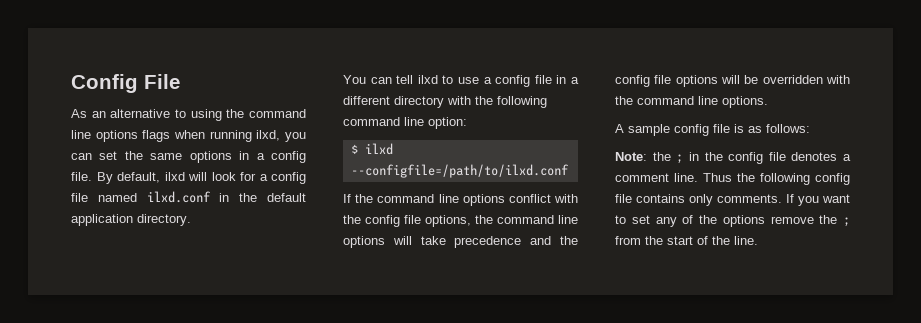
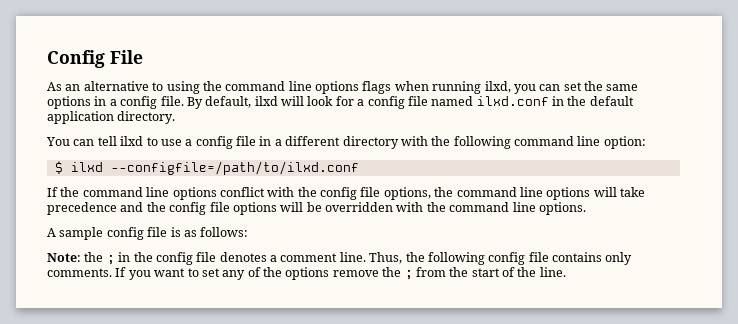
[703,173,732,182] Thus -> [369,252,403,264] Thus,

